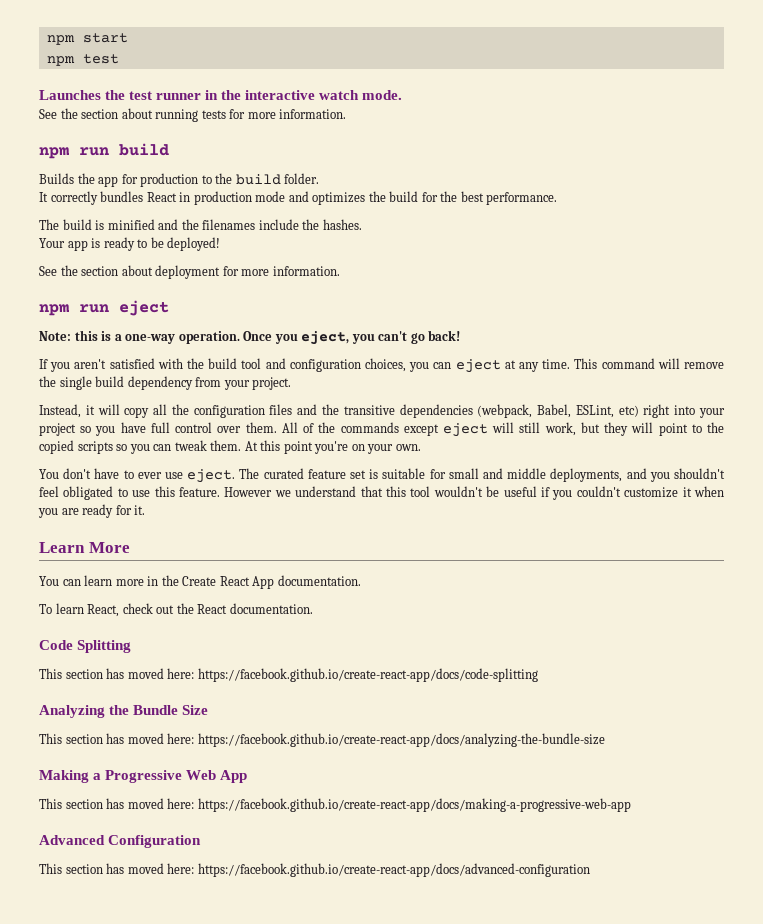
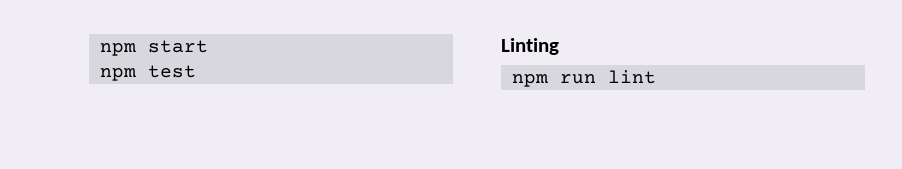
[39,90,403,100] [39,108,347,122] [39,143,169,159] [39,173,320,187] [39,191,558,205] [39,219,362,230] [39,237,221,251] [39,265,340,279] [39,300,169,316] [39,330,461,345] [39,358,724,373] [39,376,292,390] [39,404,726,418] [39,422,725,437] [39,440,421,454] [39,468,725,483] [39,486,724,500] [38,504,146,518] [39,542,130,553] [39,575,361,589] [39,603,313,617] [39,640,132,653] [39,668,538,682] [39,705,209,718] [39,733,605,747] [39,770,248,783] [39,798,631,812] [39,835,202,848] [39,863,590,877] Launches the test runner in the interactive watch mode. // See the section about running tests for more information. // npm run build // Builds the app for production to the build folder. // It correctly bundles React in production mode and optimizes the build for the best performance. // The build is minified and the filenames include the hashes. // Your app is ready to be deployed! // See the section about deployment for more information. // npm run eject // Note: this is a one-way operation. Once you eject, you can't go back! // If you aren't satisfied with the build tool and configuration choices, you can eject at any time. This command will remove the single build dependency from your project. // Instead, it will copy all the configuration files and the transitive dependencies (webpack, Babel, ESLint, etc) right into your project so you have full control over them. All of the commands except eject will still work, but they will point to the copied scripts so you can tweak them. At this point you're on your own. // You don't have to ever use eject. The curated feature set is suitable for small and middle deployments, and you shouldn't feel obligated to use this feature. However we understand that this tool wouldn't be useful if you couldn't customize it when you are ready for it. // Learn More // You can learn more in the Create React App documentation. // To learn React, check out the React documentation. // Code Splitting // This section has moved here: https://facebook.github.io/create-react-app/docs/code-splitting // Analyzing the Bundle Size // This section has moved here: https://facebook.github.io/create-react-app/docs/analyzing-the-bundle-size // Making a Progressive Web App // This section has moved here: https://facebook.github.io/create-react-app/docs/making-a-progressive-web-app // Advanced Configuration // This section has moved here: https://facebook.github.io/create-react-app/docs/advanced-configuration -> [501,38,559,55] [511,70,656,87] Linting // npm run lint

